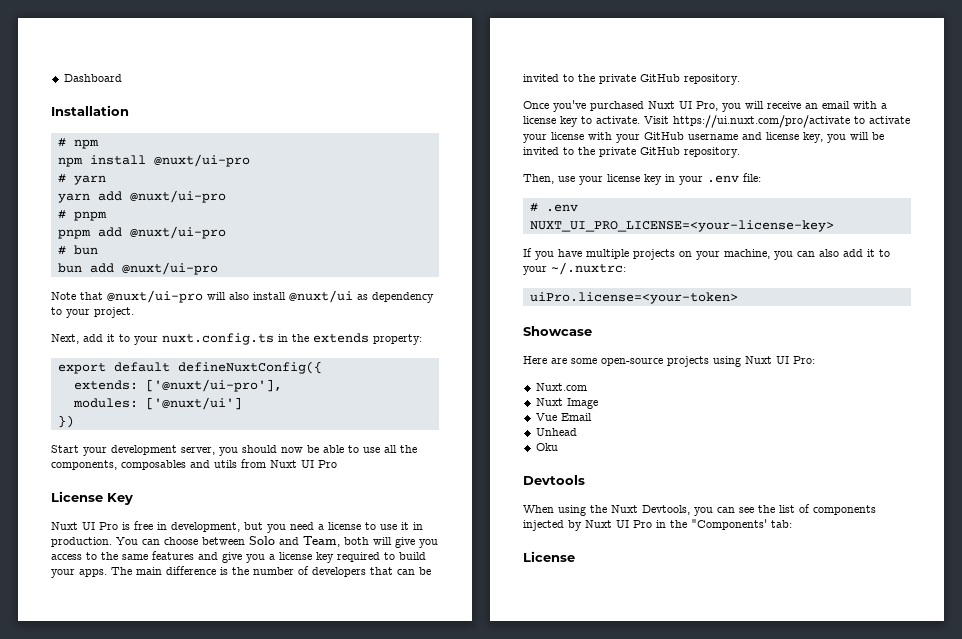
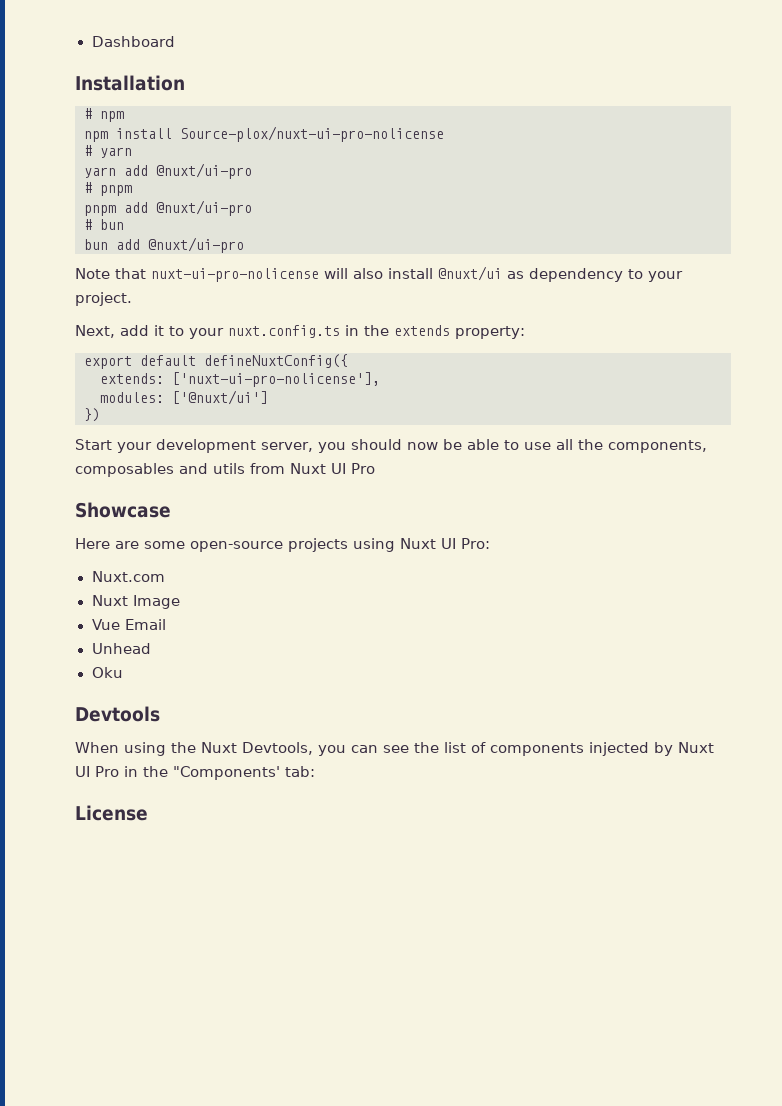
[153,154,250,167] @nuxt/ui-pro -> [180,126,444,142] Source-plox/nuxt-ui-pro-nolicense
[107,290,203,303] @nuxt/ui-pro -> [151,268,319,282] nuxt-ui-pro-nolicense
[145,379,282,392] ['@nuxt/ui-pro'], -> [172,372,380,387] ['nuxt-ui-pro-nolicense'],
[51,491,133,505] [51,521,423,533] [51,536,438,548] [51,551,426,563] [51,566,431,578] [523,74,740,85] [523,100,887,112] [523,115,910,128] [523,132,884,143] [523,147,740,158] [523,173,761,185] [529,203,578,212] [529,220,834,232] [523,248,890,260] [523,262,626,275] [529,292,738,304] // License Key // Nuxt UI Pro is free in development, but you need a license to use it in production. You can choose between Solo and Team, both will give you access to the same features and give you a license key required to build your apps. The main difference is the number of developers that can be invited to the private GitHub repository. // Once you've purchased Nuxt UI Pro, you will receive an email with a license key to activate. Visit https://ui.nuxt.com/pro/activate to activate your license with your GitHub username and license key, you will be invited to the private GitHub repository. // Then, use your license key in your .env file: // # .env // NUXT_UI_PRO_LICENSE=<your-license-key> // If you have multiple projects on your machine, you can also add it to your ~/.nuxtrc: // uiPro.license=<your-token> -> (375, 468) none

